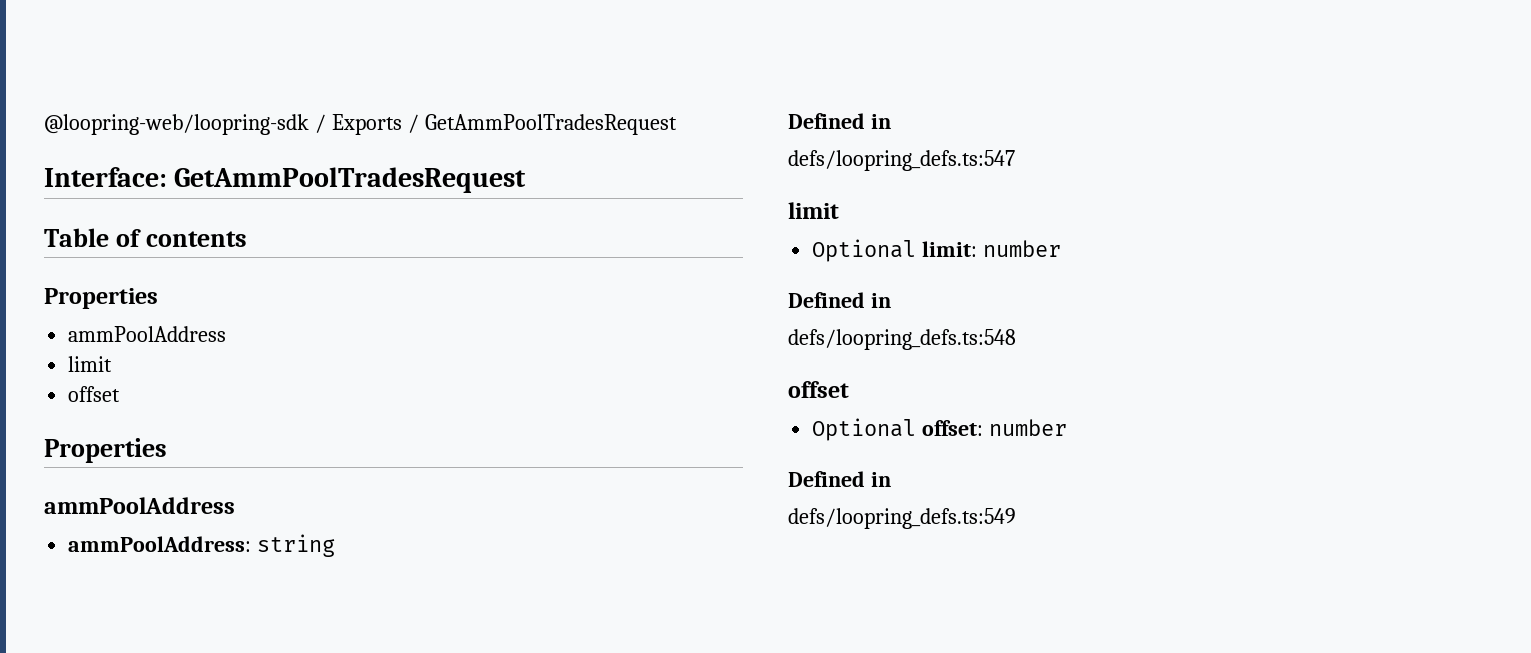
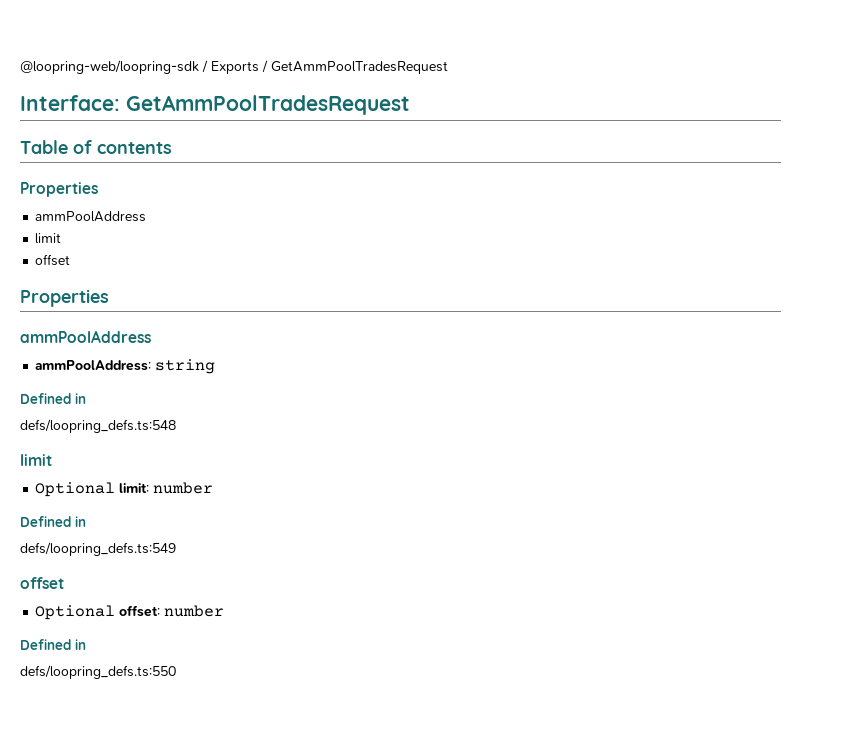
[788,150,1015,171] defs/loopring_defs.ts:547 -> [20,419,176,433] defs/loopring_defs.ts:548
[788,329,1016,350] defs/loopring_defs.ts:548 -> [20,542,176,556] defs/loopring_defs.ts:549
[788,508,1016,529] defs/loopring_defs.ts:549 -> [20,665,176,679] defs/loopring_defs.ts:550

